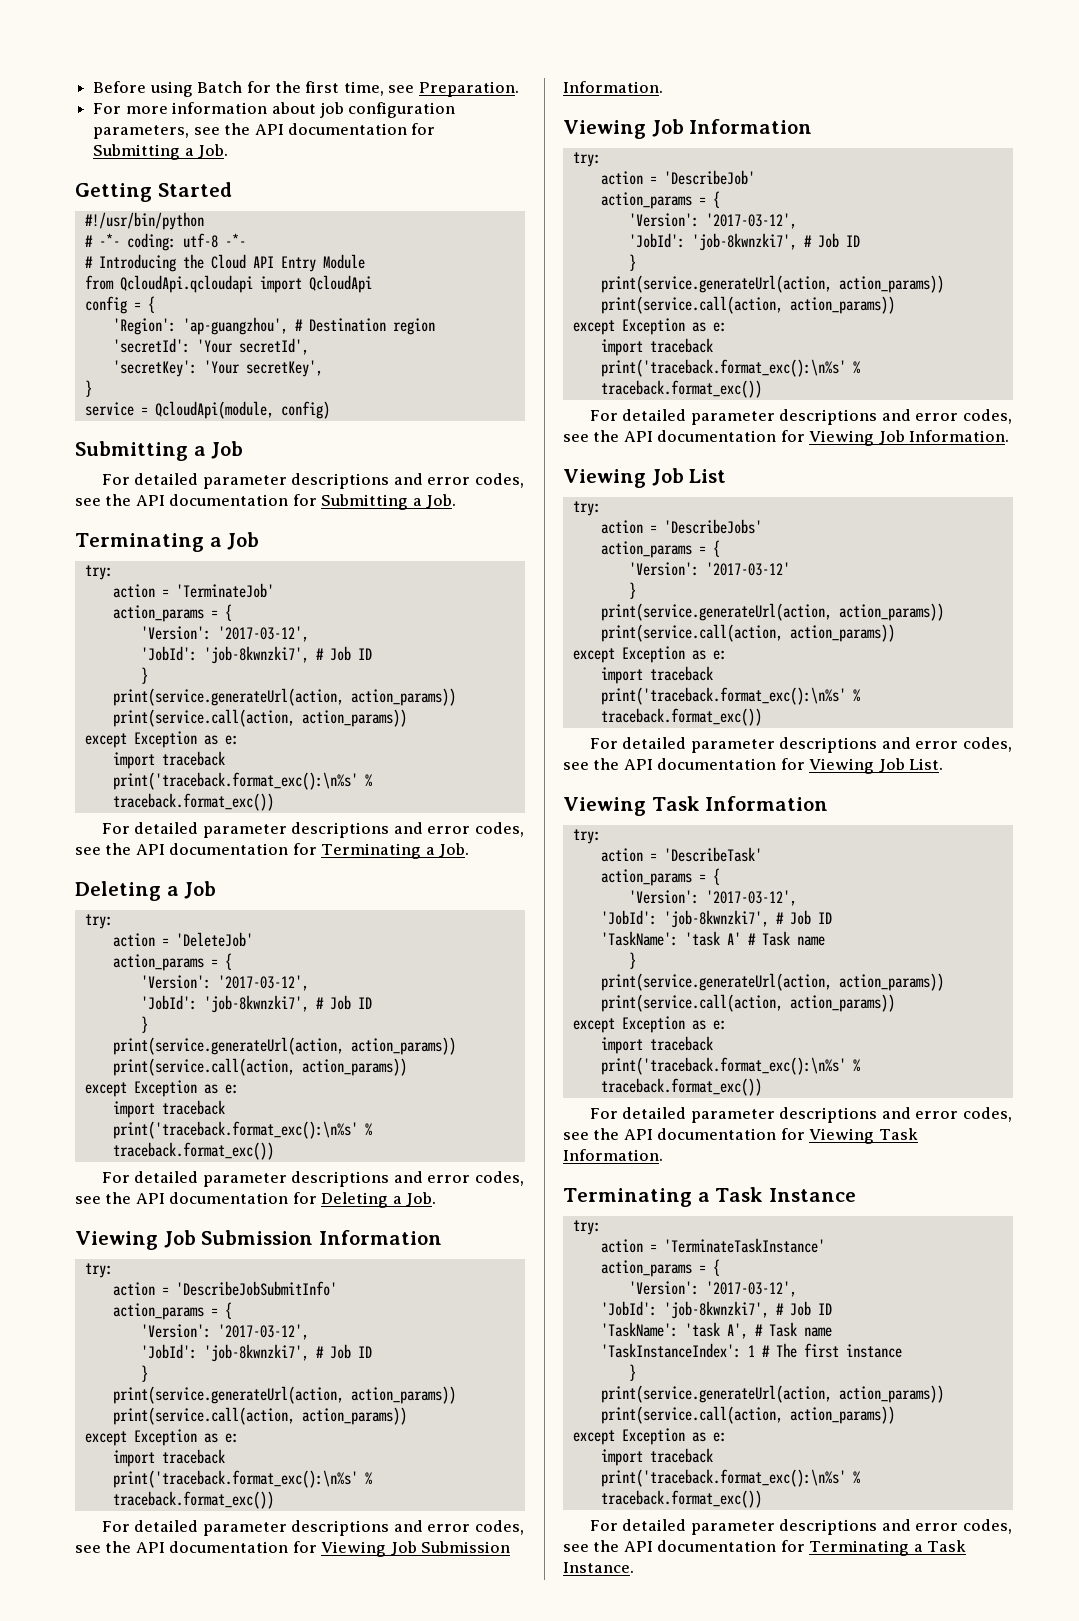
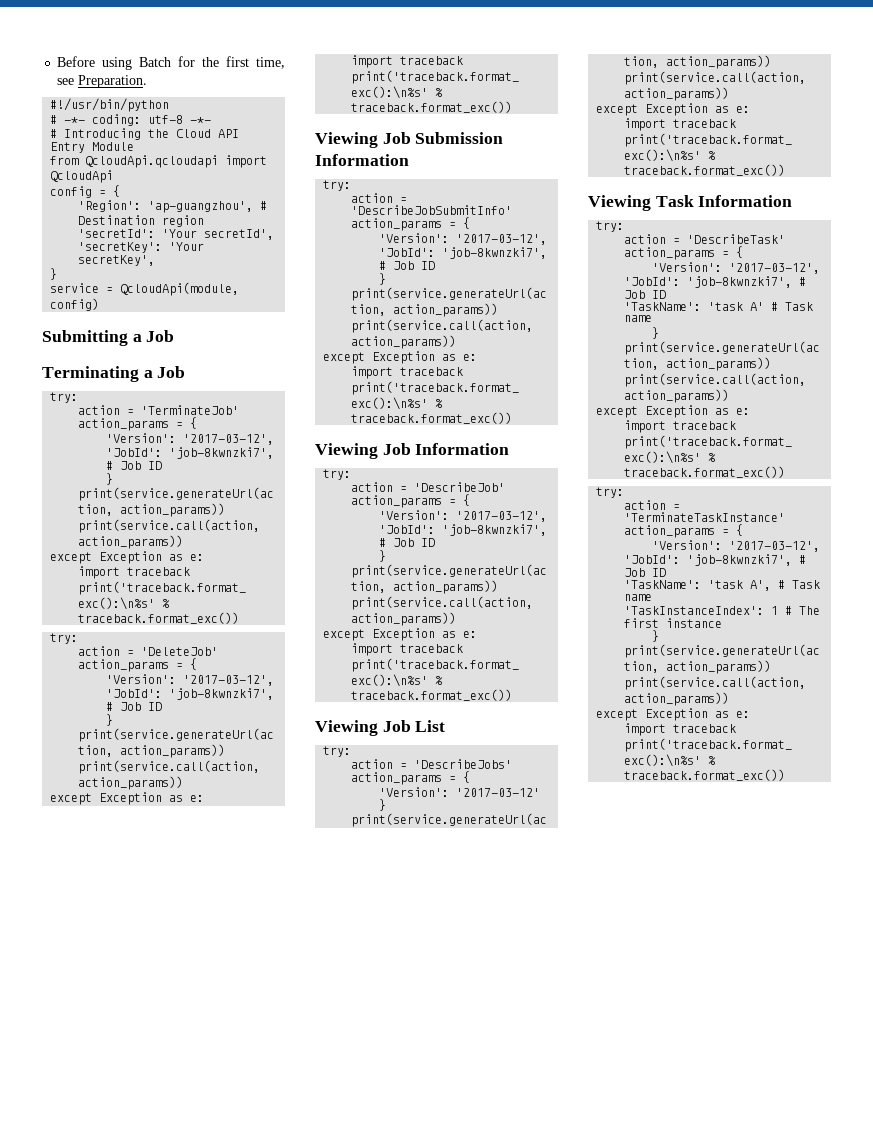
[93,102,456,118] [93,123,436,139] [93,144,229,160] [75,182,232,202] // For more information about job configuration parameters, see the API documentation for Submitting a Job. // Getting Started -> (148, 81) none
[101,473,524,489] [75,494,457,510] // For detailed parameter descriptions and error codes, see the API documentation for Submitting a Job. -> (175, 336) none
[101,822,524,838] [75,843,470,859] [75,881,217,901] // For detailed parameter descriptions and error codes, see the API documentation for Terminating a Job. // Deleting a Job -> (240, 618) none
[101,1171,524,1187] [75,1192,437,1208] // For detailed parameter descriptions and error codes, see the API documentation for Deleting a Job. -> (513, 107) none
[101,1520,524,1536] [75,1541,511,1557] [563,81,663,93] // For detailed parameter descriptions and error codes, see the API documentation for Viewing Job Submission Information. -> (513, 418) none
[589,409,1012,425] [563,430,1010,446] // For detailed parameter descriptions and error codes, see the API documentation for Viewing Job Information. -> (513, 695) none
[589,737,1012,753] [563,758,944,774] // For detailed parameter descriptions and error codes, see the API documentation for Viewing Job List. -> (786, 170) none
[589,1107,1012,1123] [563,1128,918,1144] [563,1149,663,1161] [563,1187,856,1207] // For detailed parameter descriptions and error codes, see the API documentation for Viewing Task Information. // Terminating a Task Instance -> (786, 472) none
[589,1519,1012,1535] [563,1540,967,1556] [563,1562,634,1573] // For detailed parameter descriptions and error codes, see the API documentation for Terminating a Task Instance. -> (786, 775) none

